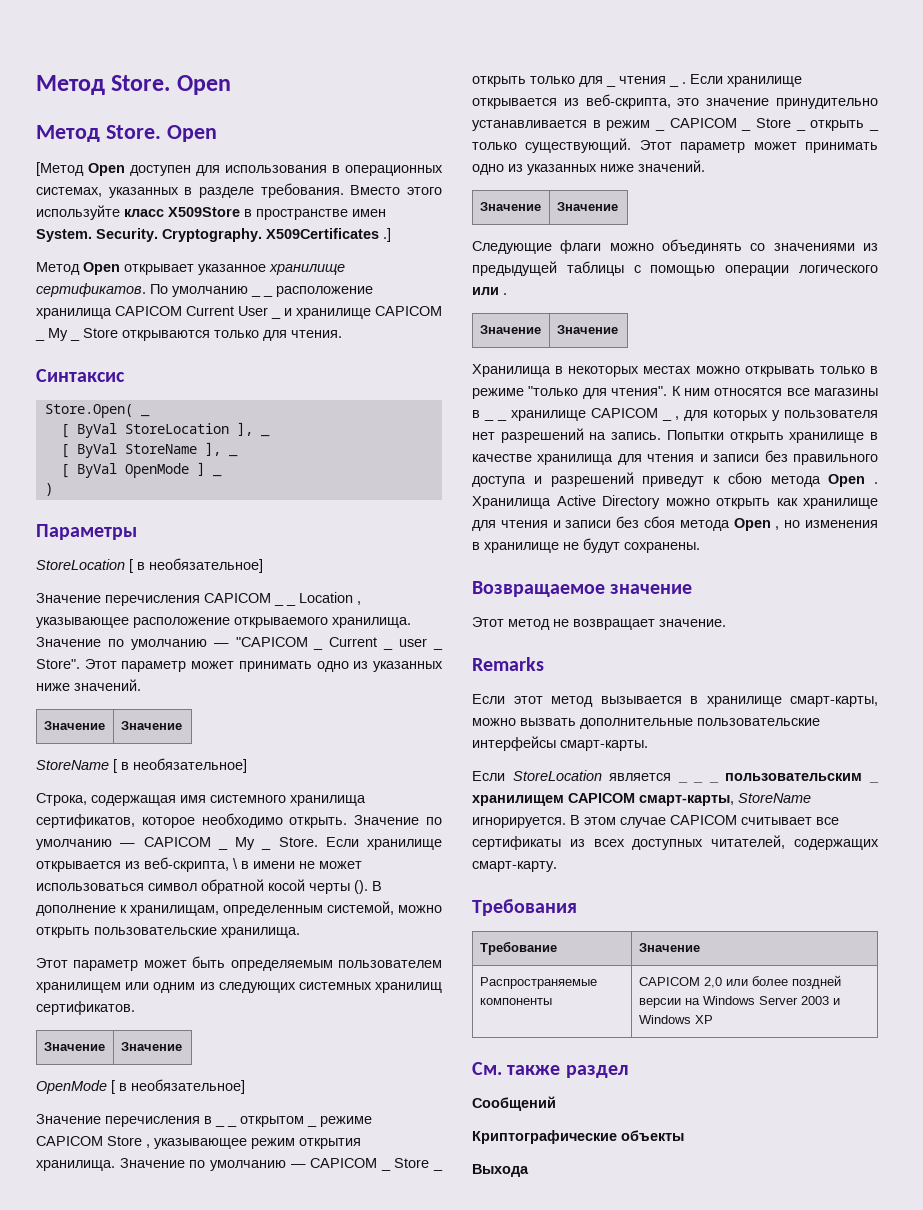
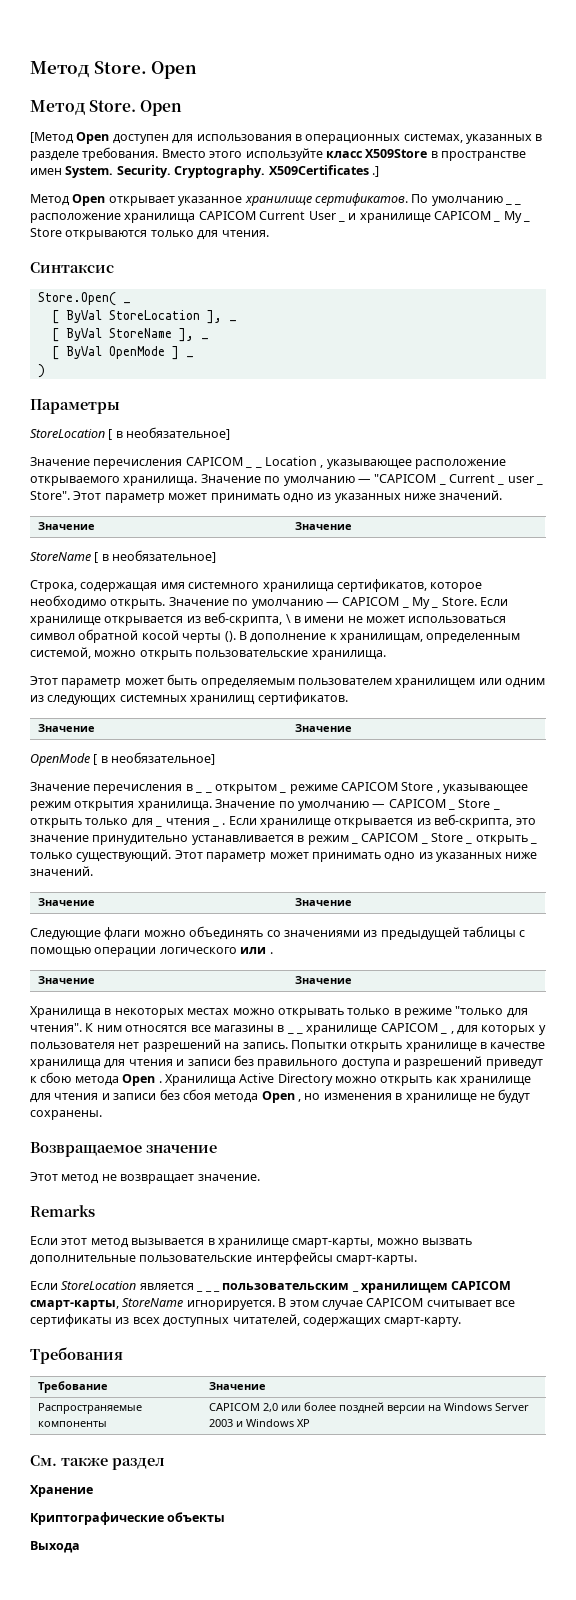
[472,1096,556,1111] Сообщений -> [30,1485,93,1497] Хранение

